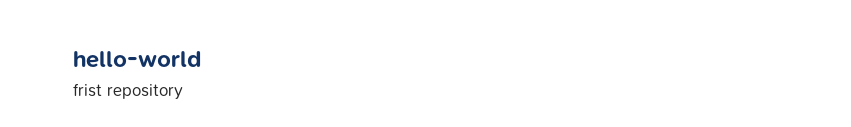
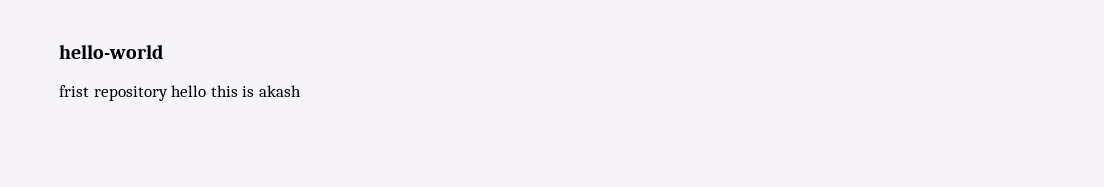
(183, 92) none -> [171,85,301,97] hello this is akash

